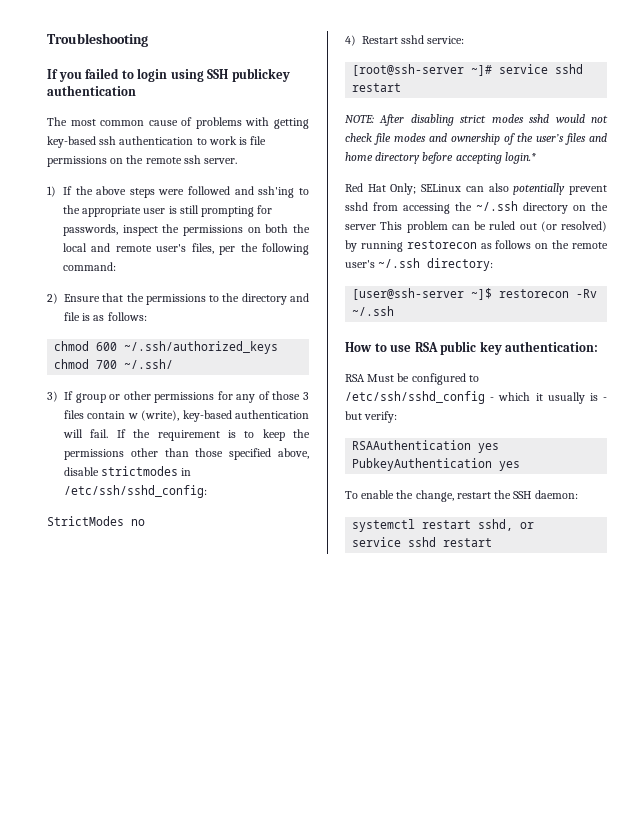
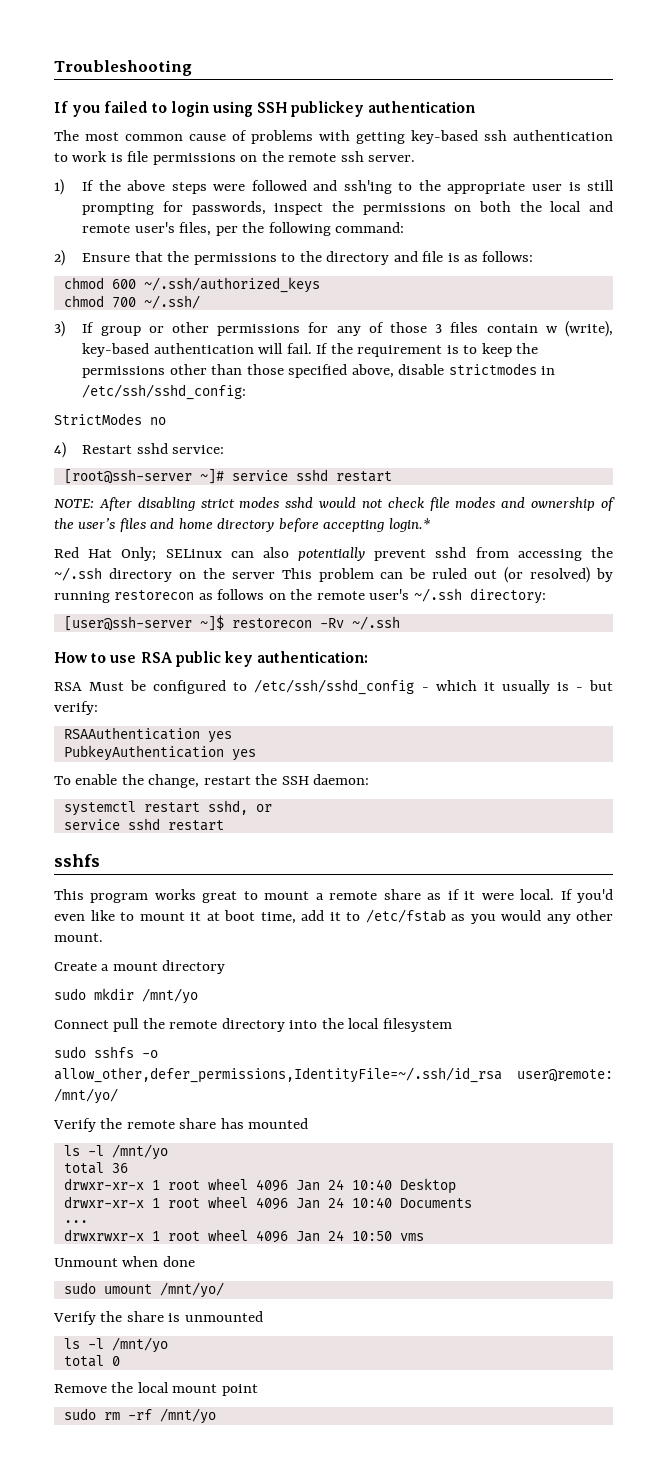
(493, 542) none -> [54,854,100,867] [54,889,614,903] [54,909,613,924] [54,933,103,942] [54,960,226,974] [54,988,198,1004] [54,1018,452,1032] [54,1046,158,1058] [54,1067,613,1083] [54,1088,118,1104] [53,1118,309,1132] [63,1144,168,1160] [63,1162,128,1174] [63,1178,456,1194] [63,1196,472,1210] [63,1220,88,1223] [63,1229,424,1243] [54,1256,195,1267] [63,1282,224,1298] [53,1311,263,1325] [63,1337,168,1353] [63,1355,120,1367] [54,1382,258,1396] [63,1408,216,1424] // sshfs // This program works great to mount a remote share as if it were local. If you'd even like to mount it at boot time, add it to /etc/fstab as you would any other mount. // Create a mount directory // sudo mkdir /mnt/yo // Connect pull the remote directory into the local filesystem // sudo sshfs -o allow_other,defer_permissions,IdentityFile=~/.ssh/id_rsa user@remote: /mnt/yo/ // Verify the remote share has mounted // ls -l /mnt/yo // total 36 // drwxr-xr-x 1 root wheel 4096 Jan 24 10:40 Desktop // drwxr-xr-x 1 root wheel 4096 Jan 24 10:40 Documents // ... // drwxrwxr-x 1 root wheel 4096 Jan 24 10:50 vms // Unmount when done // sudo umount /mnt/yo/ // Verify the share is unmounted // ls -l /mnt/yo // total 0 // Remove the local mount point // sudo rm -rf /mnt/yo

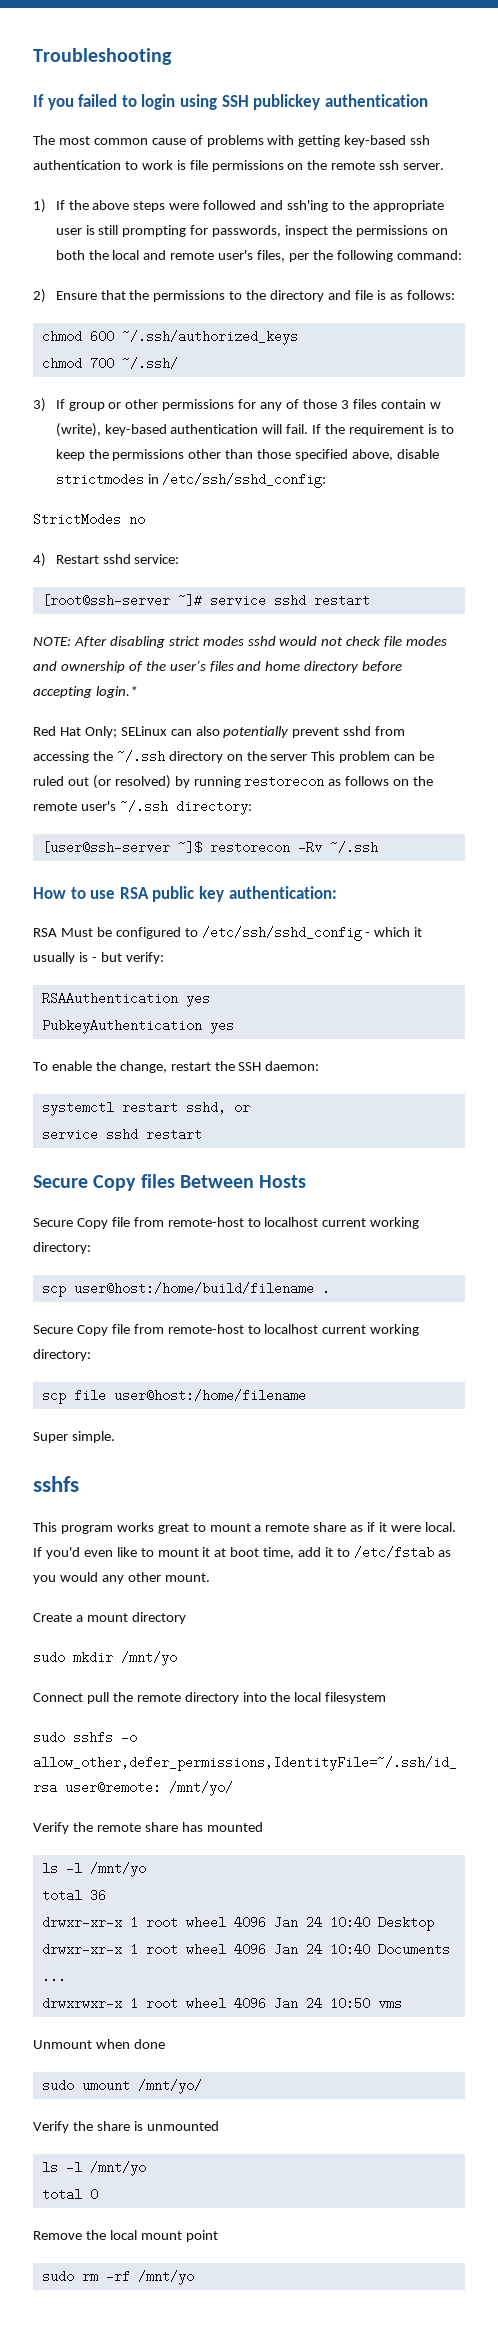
(224, 825) none -> [33,1174,307,1191] [33,1217,420,1229] [33,1242,91,1254] [41,1282,330,1297] [33,1324,420,1336] [33,1349,91,1361] [41,1389,306,1404] [33,1431,115,1443] // Secure Copy files Between Hosts // Secure Copy file from remote-host to localhost current working directory: // scp user@host:/home/build/filename . // Secure Copy file from remote-host to localhost current working directory: // scp file user@host:/home/filename // Super simple.

